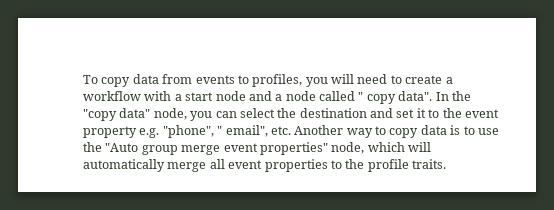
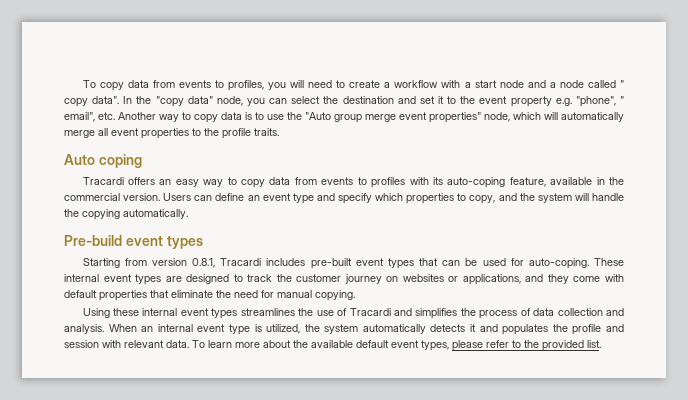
(446, 164) none -> [64,154,142,168] [82,177,625,188] [64,193,624,204] [64,209,188,220] [64,235,203,249] [82,258,624,269] [64,274,624,285] [64,290,355,301] [82,308,624,319] [64,324,624,335] [64,340,601,351] // Auto coping // Tracardi offers an easy way to copy data from events to profiles with its auto-coping feature, available in the commercial version. Users can define an event type and specify which properties to copy, and the system will handle the copying automatically. // Pre-build event types // Starting from version 0.8.1, Tracardi includes pre-built event types that can be used for auto-coping. These internal event types are designed to track the customer journey on websites or applications, and they come with default properties that eliminate the need for manual copying. // Using these internal event types streamlines the use of Tracardi and simplifies the process of data collection and analysis. When an internal event type is utilized, the system automatically detects it and populates the profile and session with relevant data. To learn more about the available default event types, please refer to the provided list.

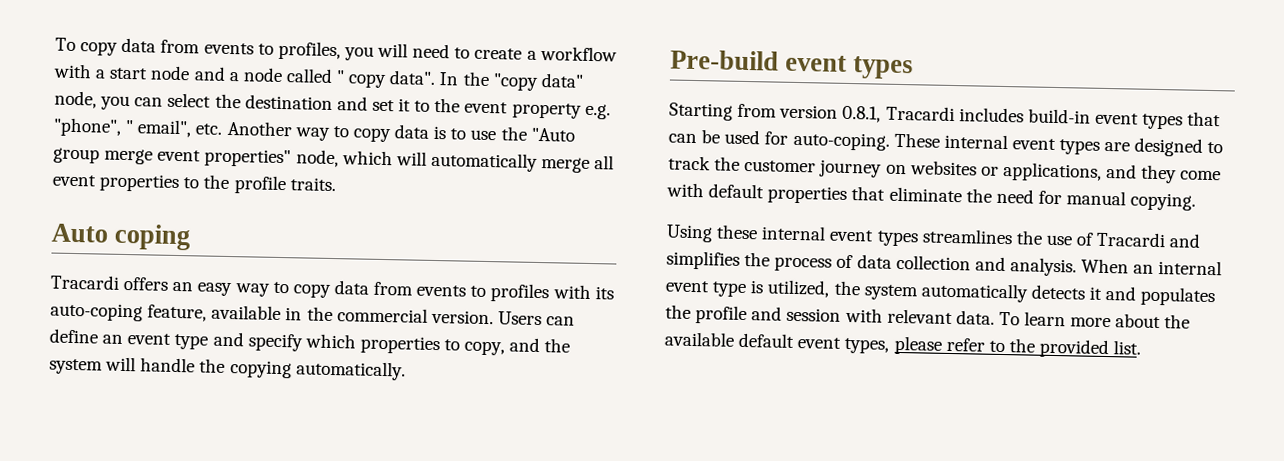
[310,258,352,269] pre-built -> [1027,108,1091,124] build-in

